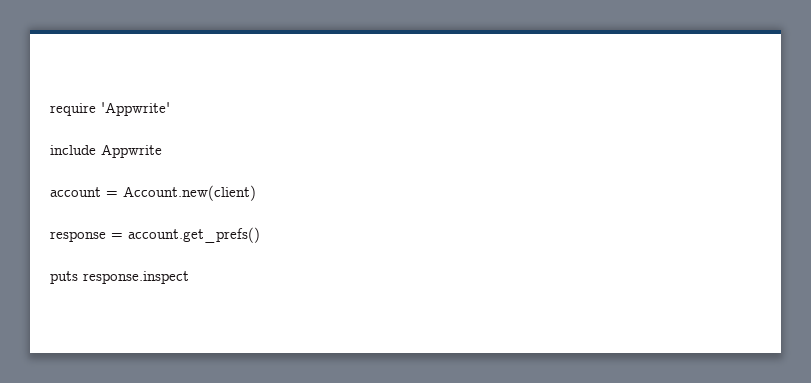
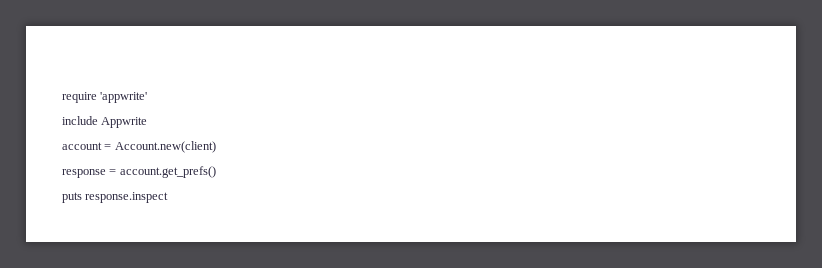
[101,102,170,116] 'Appwrite' -> [100,92,148,103] 'appwrite'

